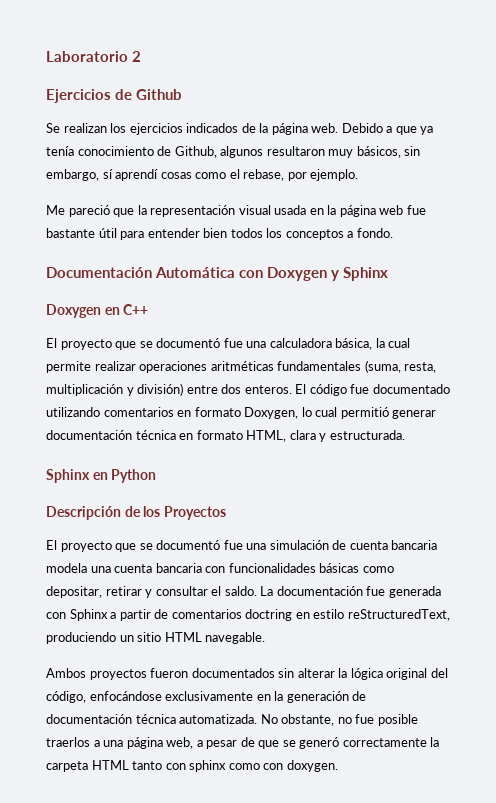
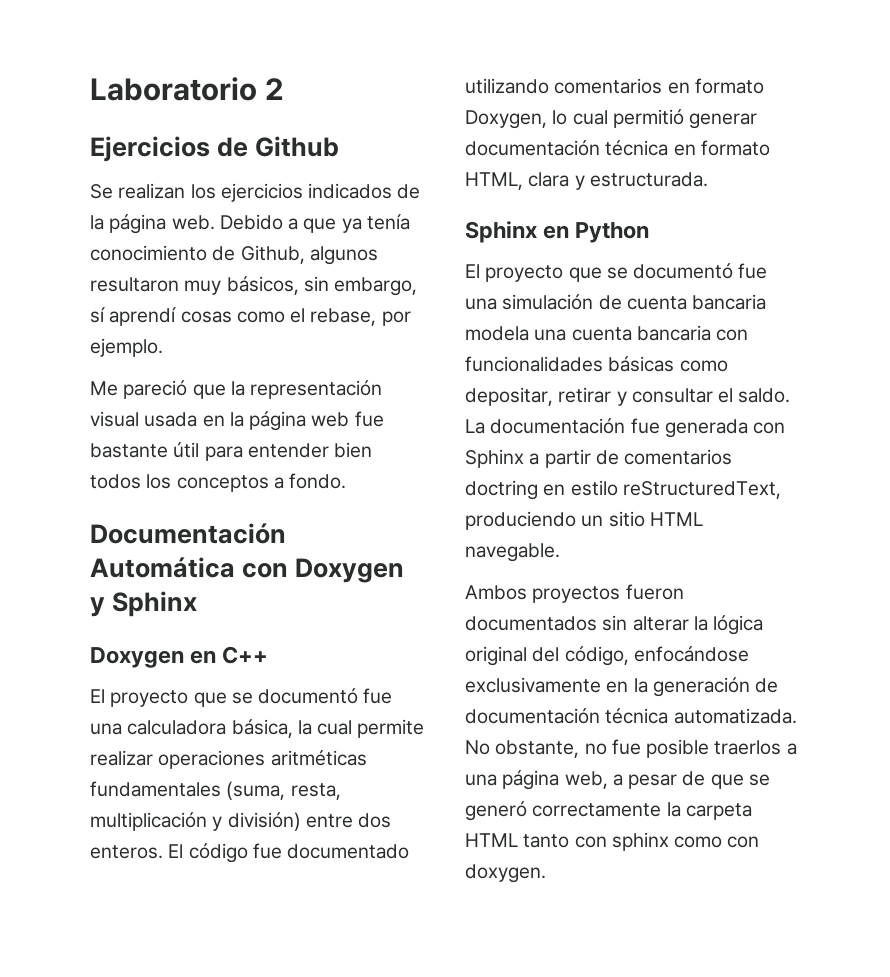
[46,506,226,520] // Descripción de los Proyectos -> (650, 232) none

